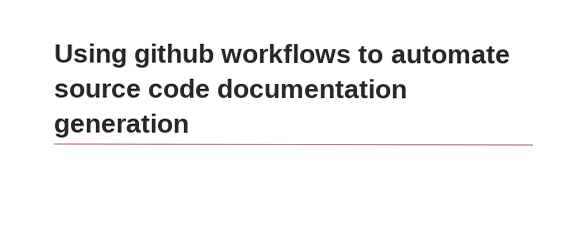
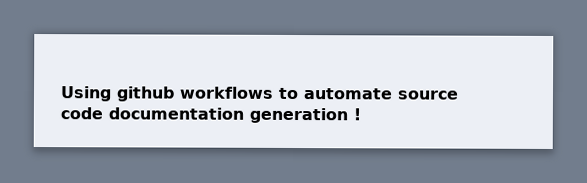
(190, 125) none -> [353,108,361,121] !

